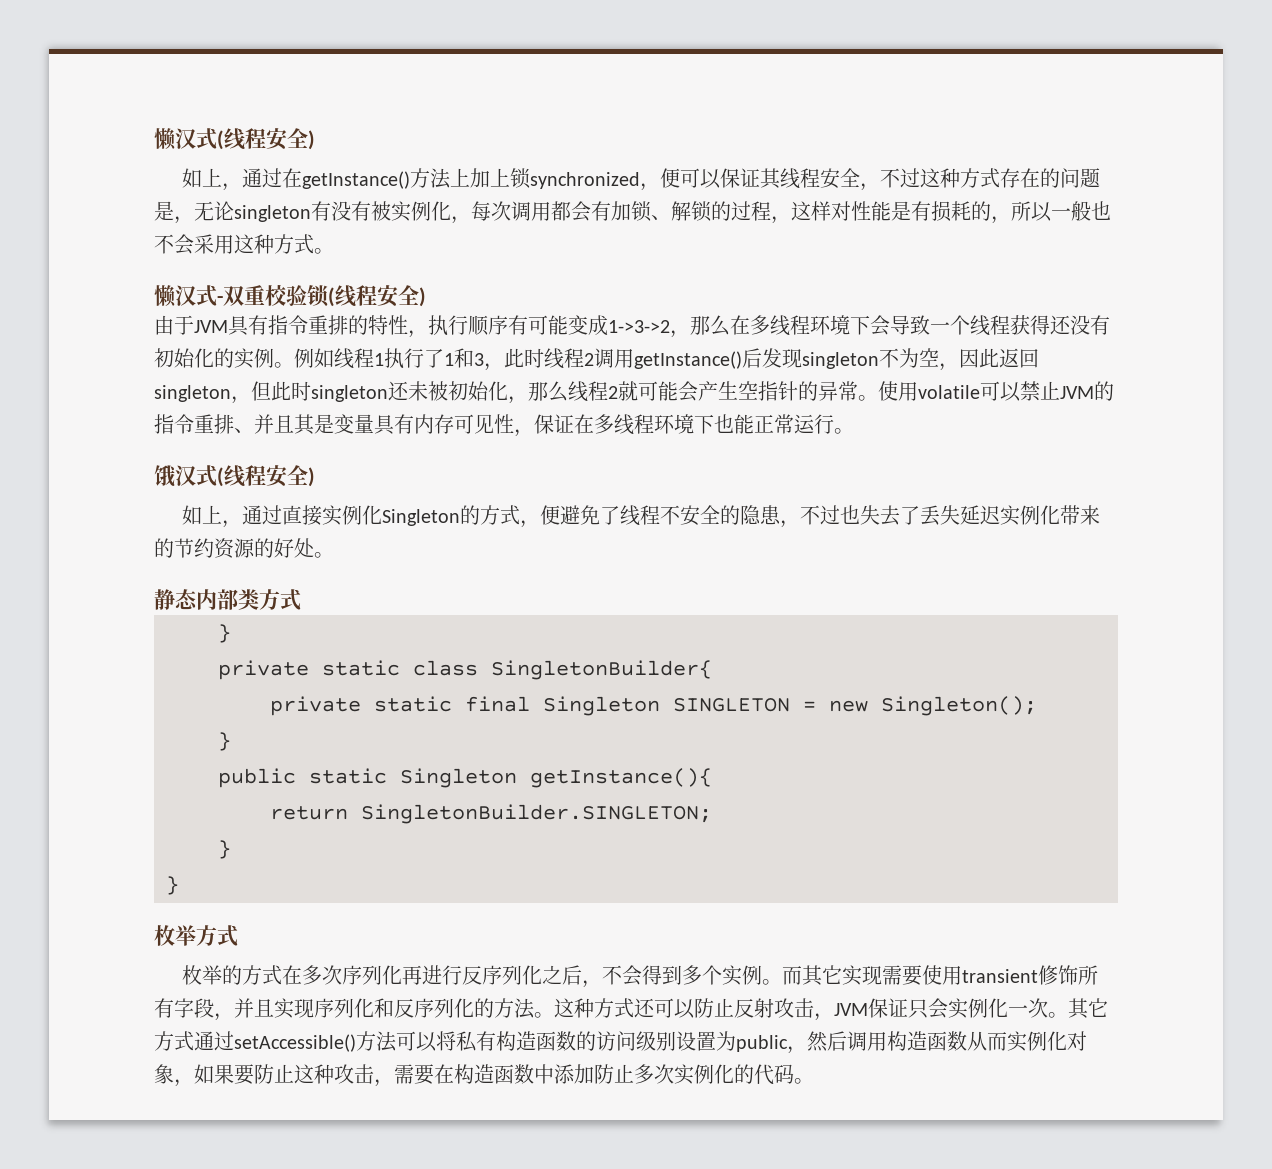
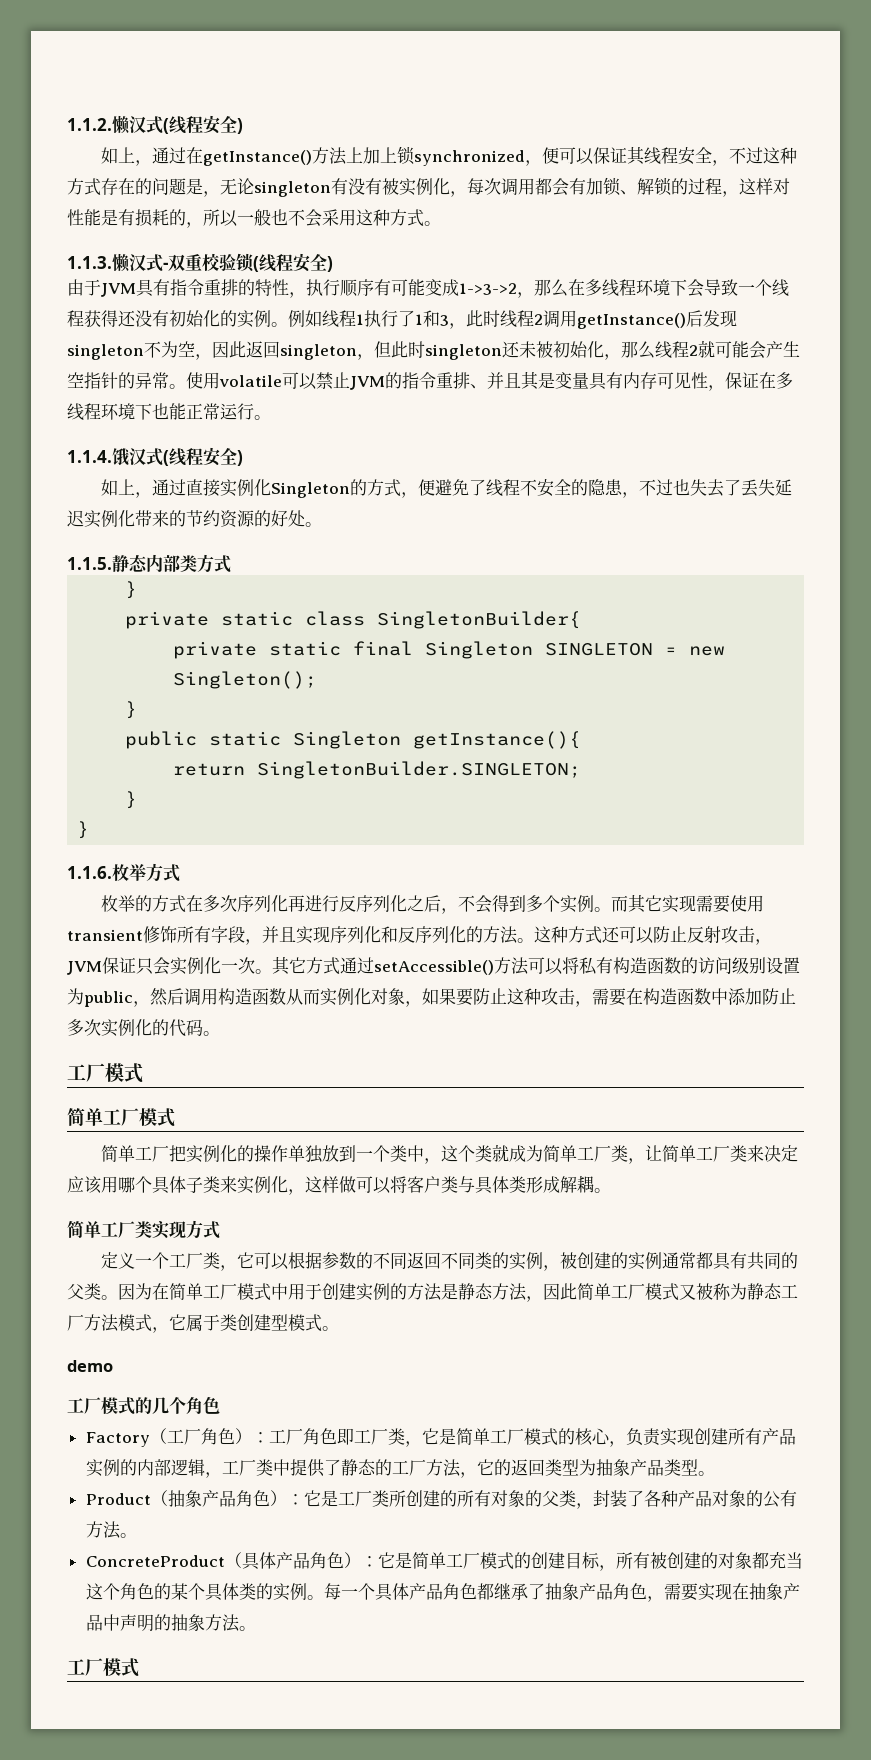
(154, 139) none -> [67,118,112,131] 1.1.2.
(334, 251) none -> [67,256,112,269] 1.1.3.
(854, 431) none -> [67,450,112,463] 1.1.4.
(334, 555) none -> [67,557,112,570] 1.1.5.
(179, 885) none -> [67,866,112,879] 1.1.6.
(814, 1081) none -> [67,1063,143,1083] [67,1108,175,1127] [100,1144,798,1164] [67,1175,611,1195] [67,1220,220,1239] [100,1252,798,1271] [67,1283,798,1302] [67,1314,339,1333] [67,1360,113,1372] [67,1396,220,1415] [85,1428,796,1447] [85,1459,715,1478] [85,1490,797,1509] [85,1521,137,1539] [85,1551,803,1571] [85,1583,800,1602] [85,1614,256,1632] [67,1658,139,1677] // 工厂模式 // 简单工厂模式 // 简单工厂把实例化的操作单独放到一个类中，这个类就成为简单工厂类，让简单工厂类来决定应该用哪个具体子类来实例化，这样做可以将客户类与具体类形成解耦。 // 简单工厂类实现方式 // 定义一个工厂类，它可以根据参数的不同返回不同类的实例，被创建的实例通常都具有共同的父类。因为在简单工厂模式中用于创建实例的方法是静态方法，因此简单工厂模式又被称为静态工厂方法模式，它属于类创建型模式。 // demo // 工厂模式的几个角色 // Factory（工厂角色）：工厂角色即工厂类，它是简单工厂模式的核心，负责实现创建所有产品实例的内部逻辑，工厂类中提供了静态的工厂方法，它的返回类型为抽象产品类型。 // Product（抽象产品角色）：它是工厂类所创建的所有对象的父类，封装了各种产品对象的公有方法。 // ConcreteProduct（具体产品角色）：它是简单工厂模式的创建目标，所有被创建的对象都充当这个角色的某个具体类的实例。每一个具体产品角色都继承了抽象产品角色，需要实现在抽象产品中声明的抽象方法。 // 工厂模式

